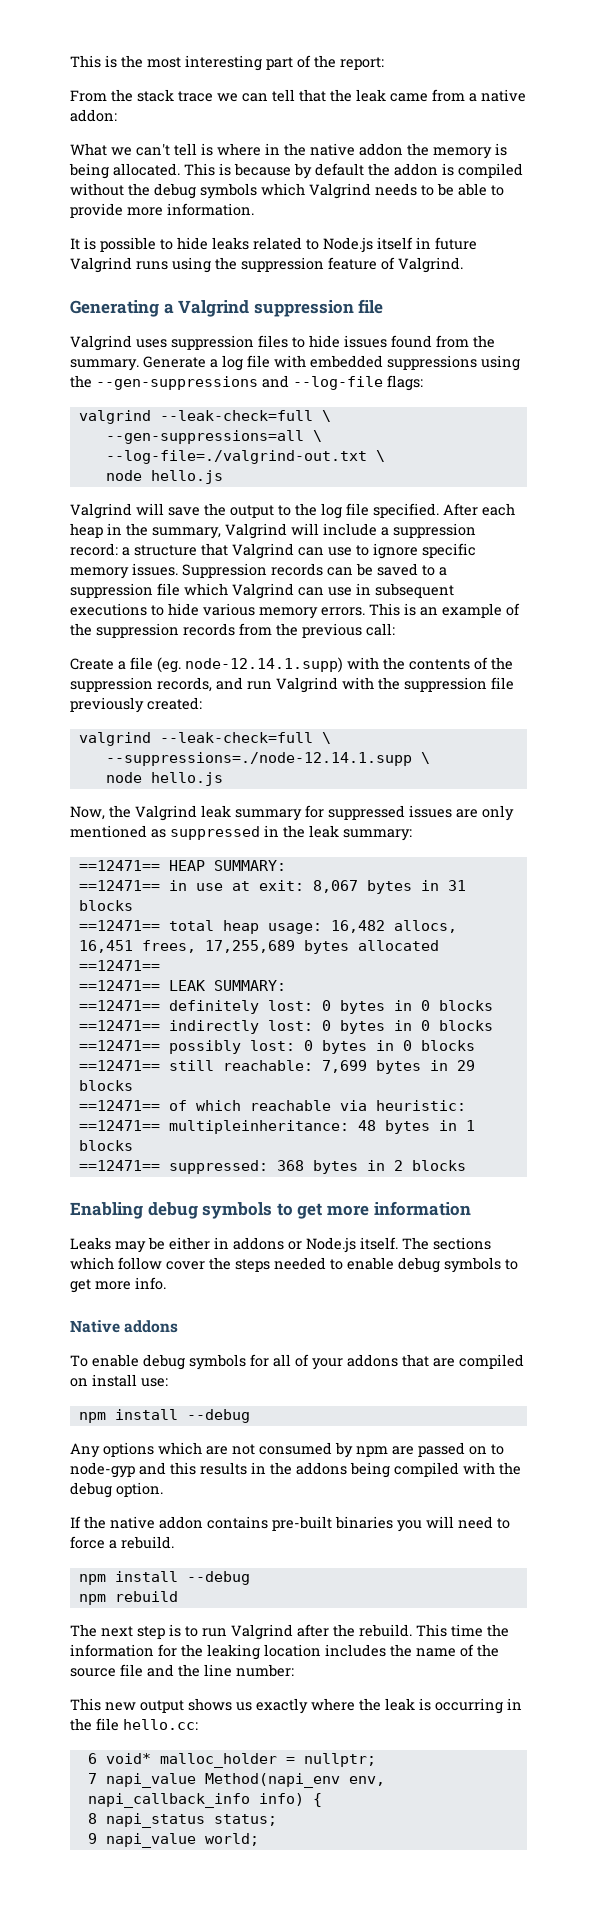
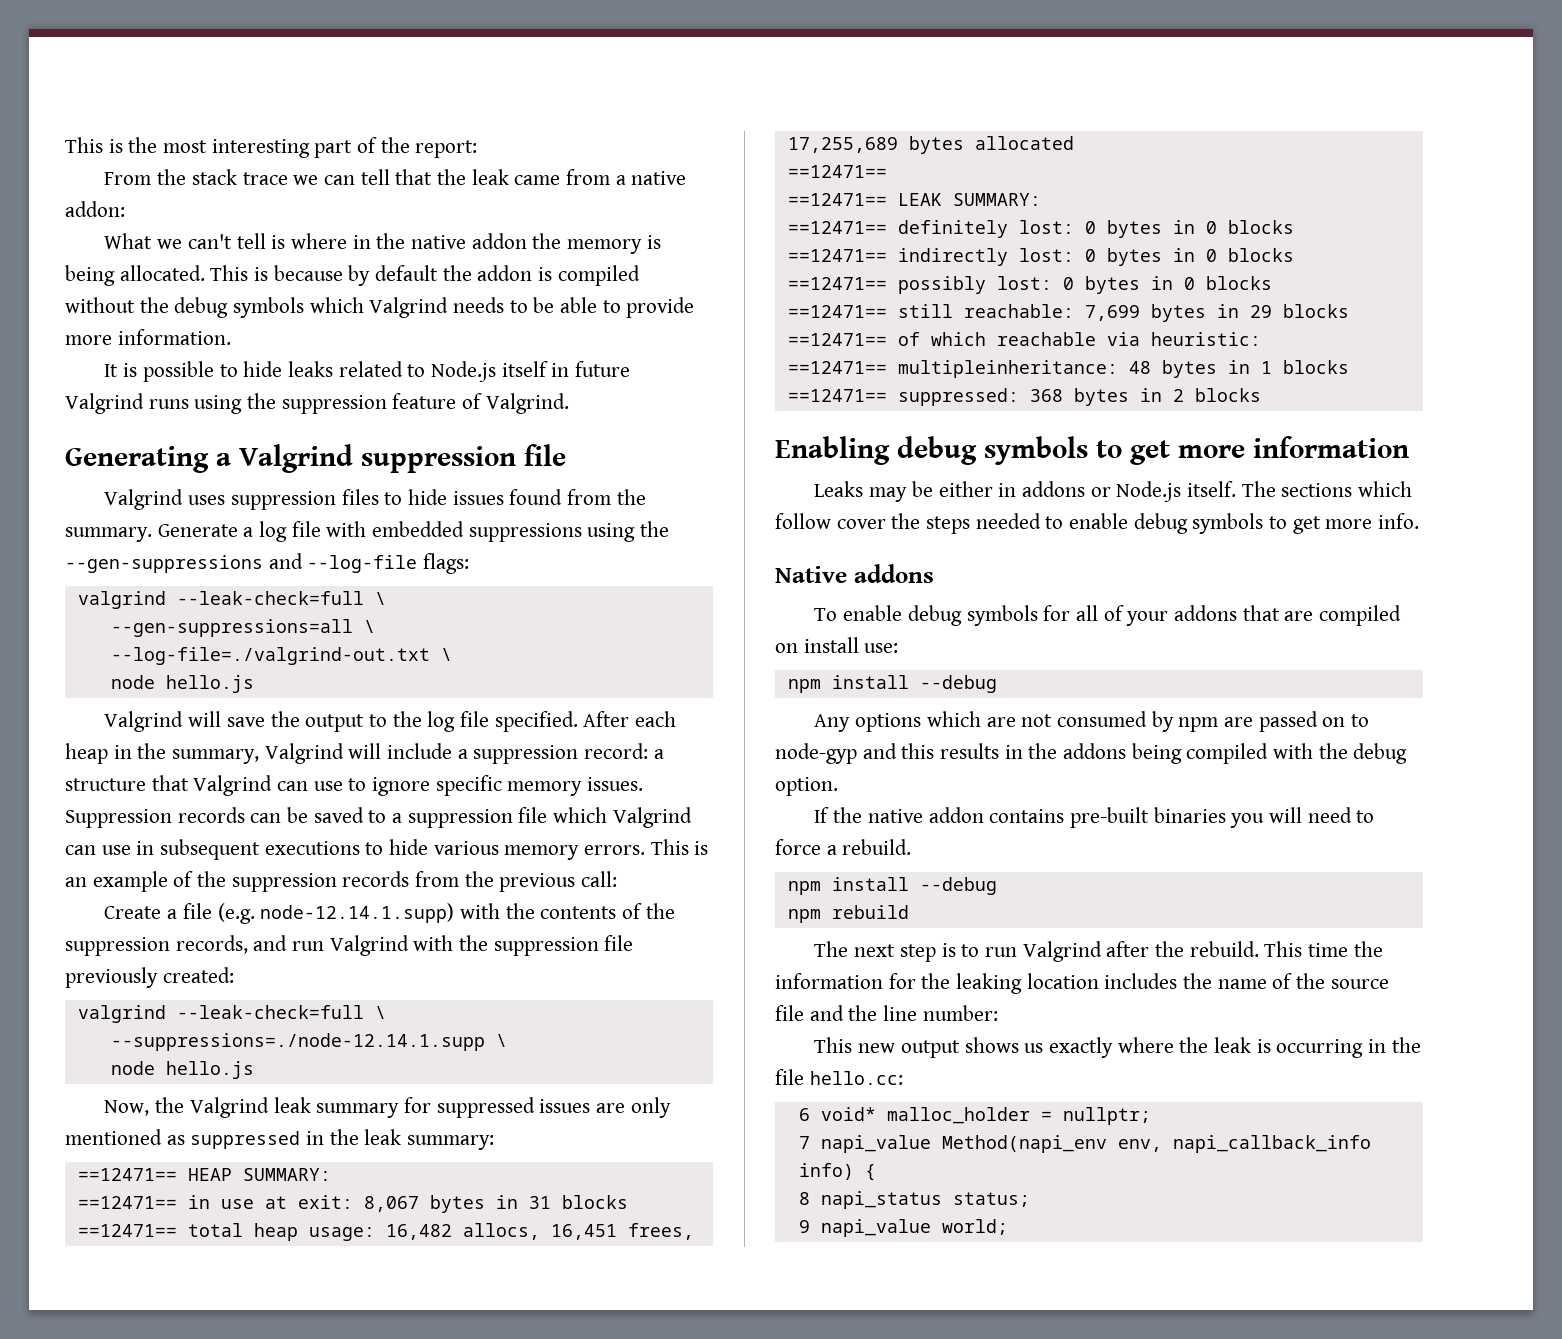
[157,657,181,673] (eg. -> [217,903,255,924] (e.g.

